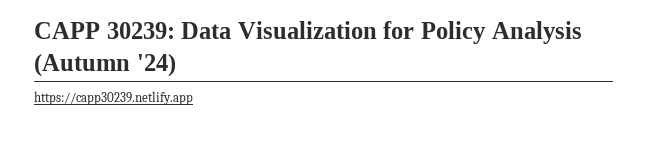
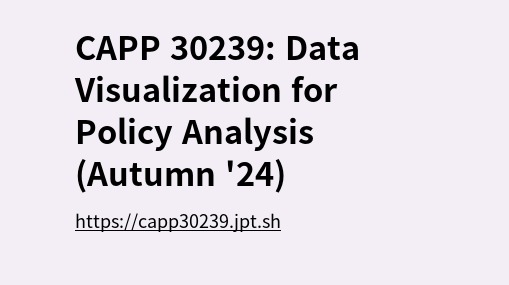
[34,91,193,105] https://capp30239.netlify.app -> [75,213,281,232] https://capp30239.jpt.sh

